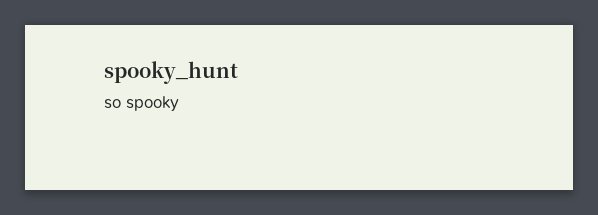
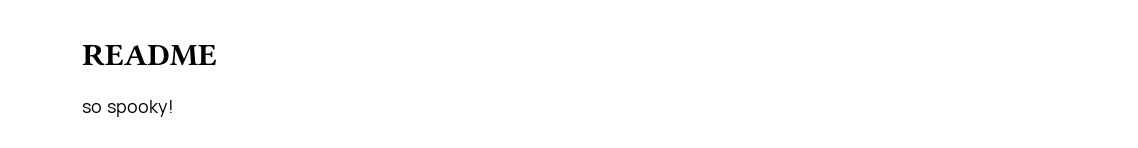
[104,61,238,84] spooky_hunt -> [82,44,217,66] README
[125,96,179,112] spooky -> [106,100,174,117] spooky!

